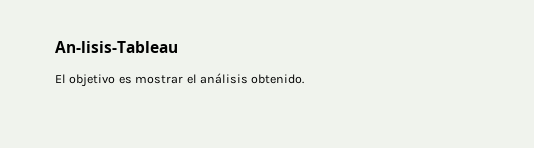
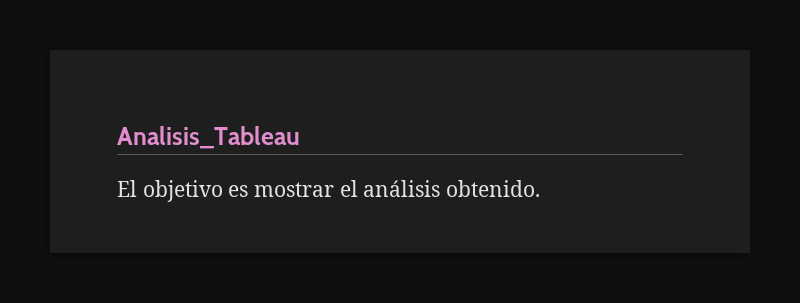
[55,41,178,53] An-lisis-Tableau -> [117,126,300,149] Analisis_Tableau

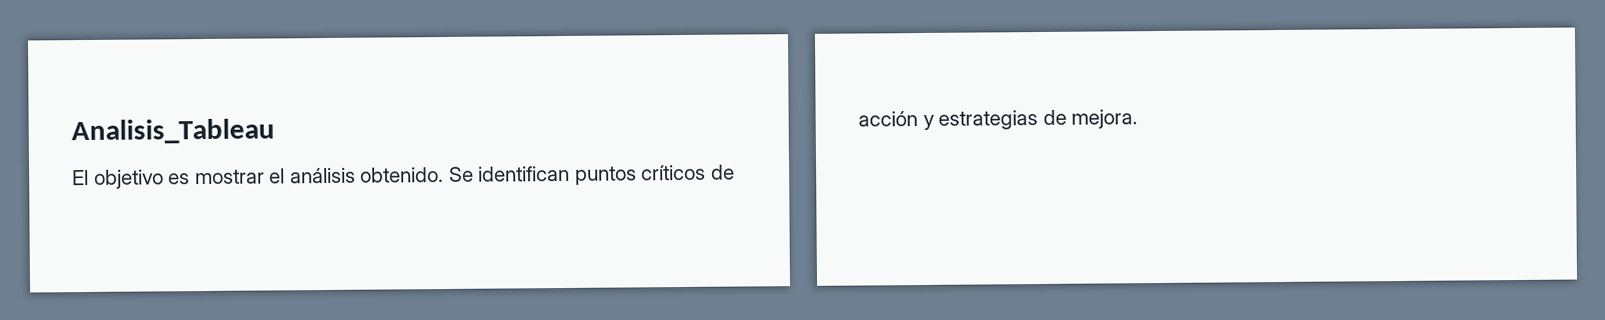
(541, 188) none -> [448,164,735,185] [858,109,1139,130] Se identifican puntos críticos de acción y estrategias de mejora.

